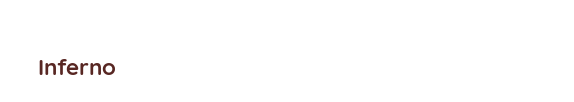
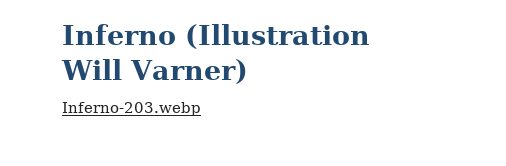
(116, 67) none -> [185,24,370,49] [61,59,248,84] [62,102,201,116] (Illustration Will Varner) // Inferno-203.webp

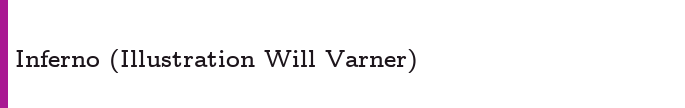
[62,102,201,116] // Inferno-203.webp -> (418, 61) none

